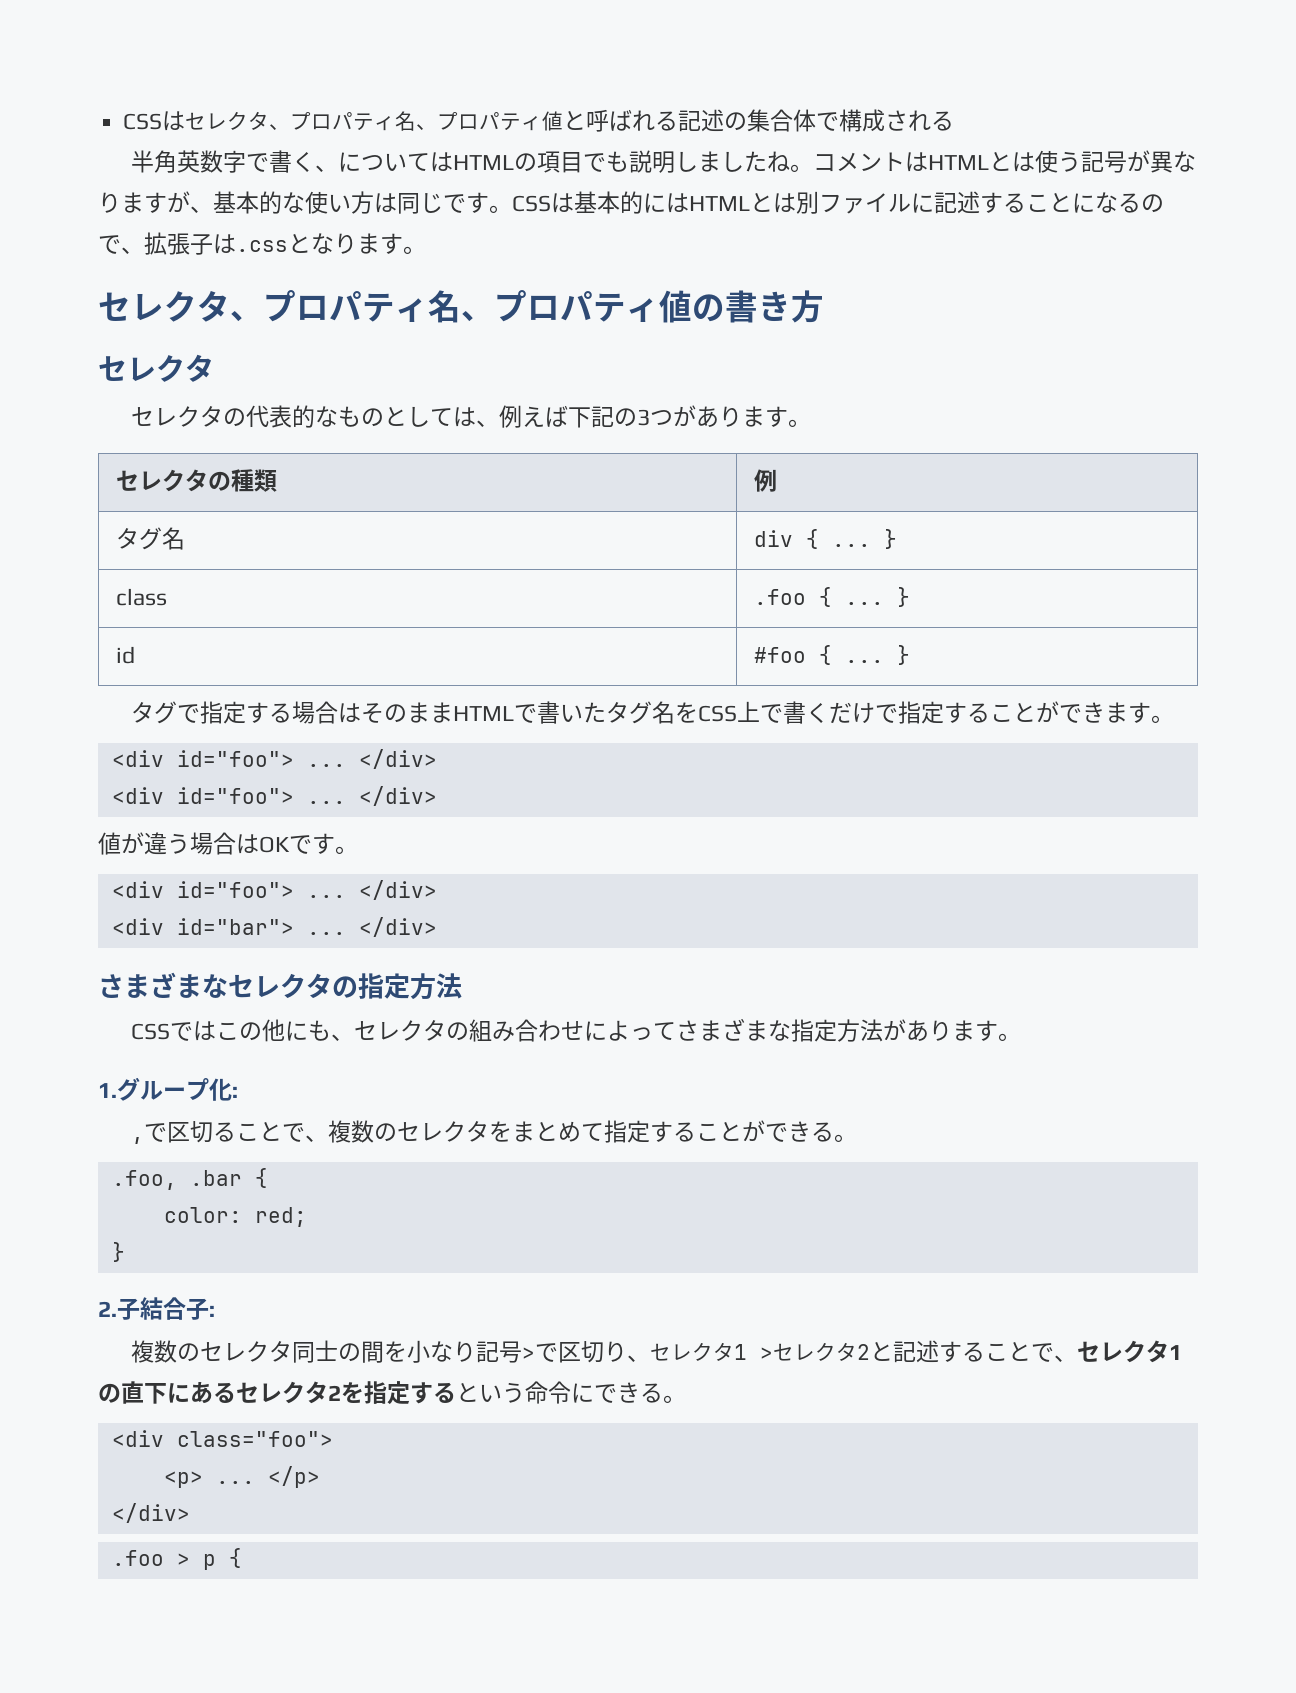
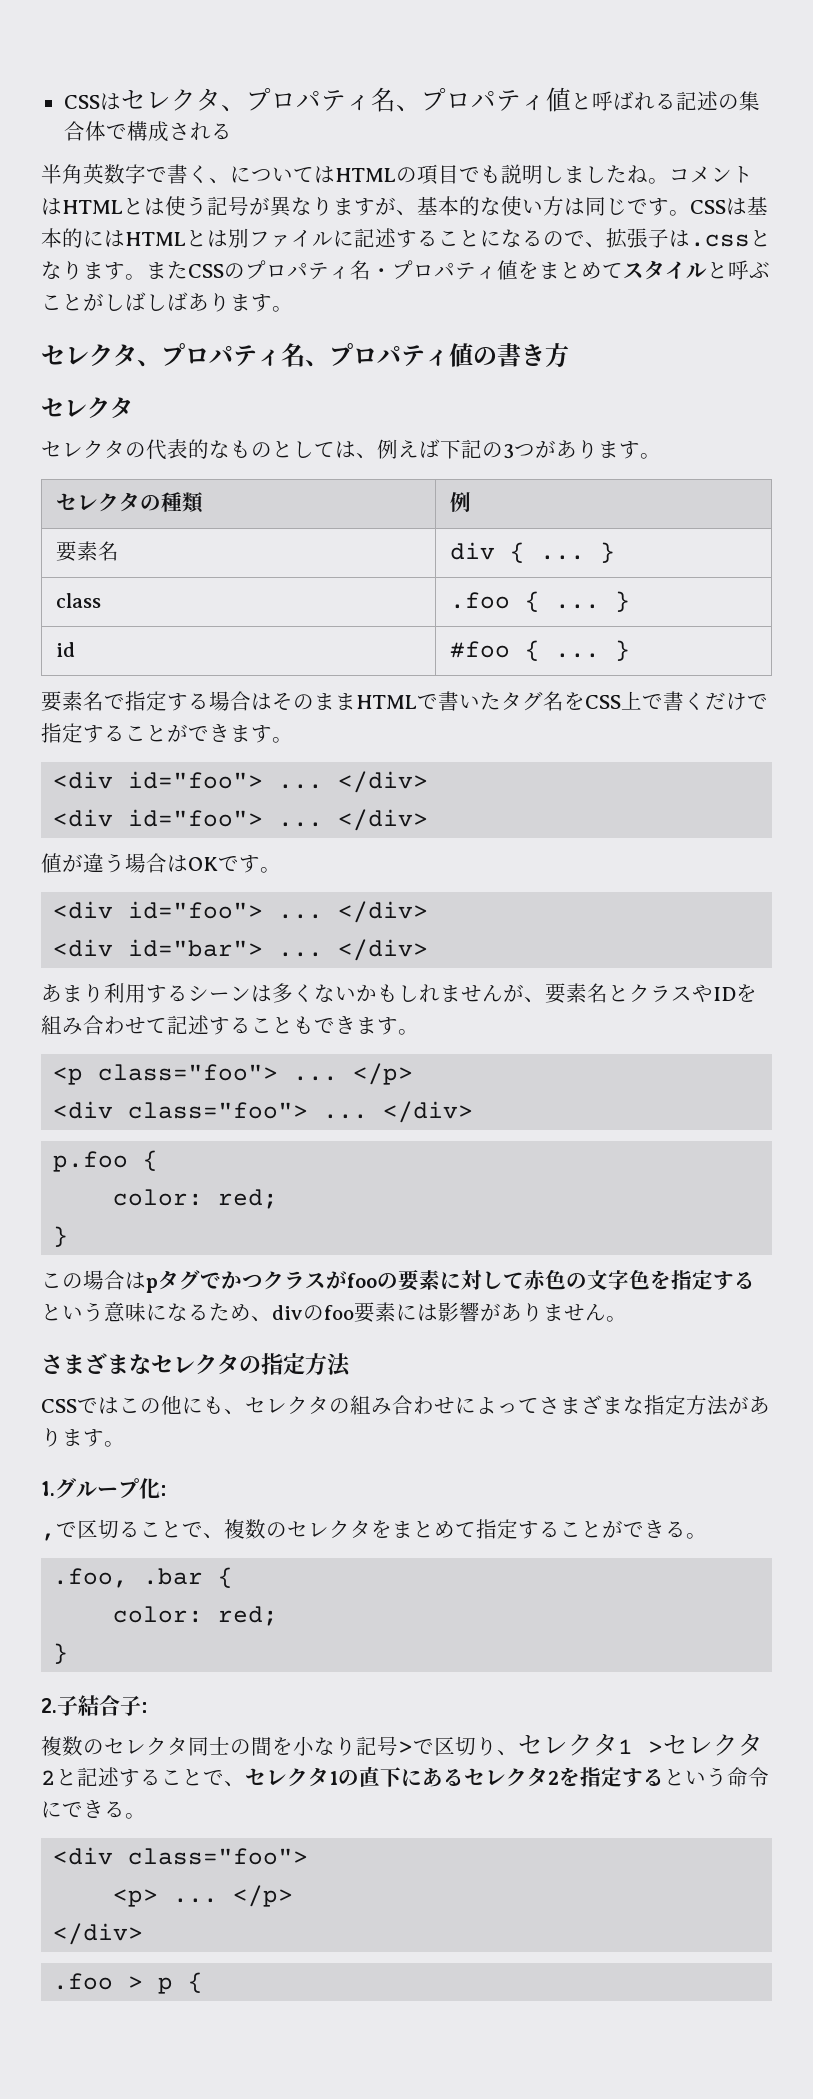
(426, 250) none -> [146,260,770,280] [41,292,293,312] またCSSのプロパティ名・プロパティ値をまとめてスタイルと呼ぶことがしばしばあります。
[115,527,162,550] タグ -> [56,541,99,562] 要素
[131,701,178,724] タグ -> [41,691,104,712] 要素名
(437, 927) none -> [41,983,757,1004] [41,1015,419,1035] [53,1063,414,1085] [53,1101,474,1123] [53,1150,159,1172] [113,1189,279,1209] [53,1226,69,1247] [41,1270,755,1293] [41,1302,627,1323] // あまり利用するシーンは多くないかもしれませんが、要素名とクラスやIDを組み合わせて記述することもできます。 // <p class="foo"> ... </p> // <div class="foo"> ... </div> // p.foo { // color: red; // } // この場合はpタグでかつクラスがfooの要素に対して赤色の文字色を指定するという意味になるため、divのfoo要素には影響がありません。

